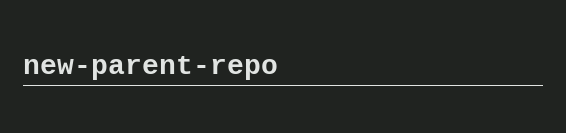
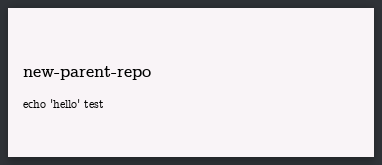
(278, 68) none -> [23,99,104,108] // echo 'hello' test

